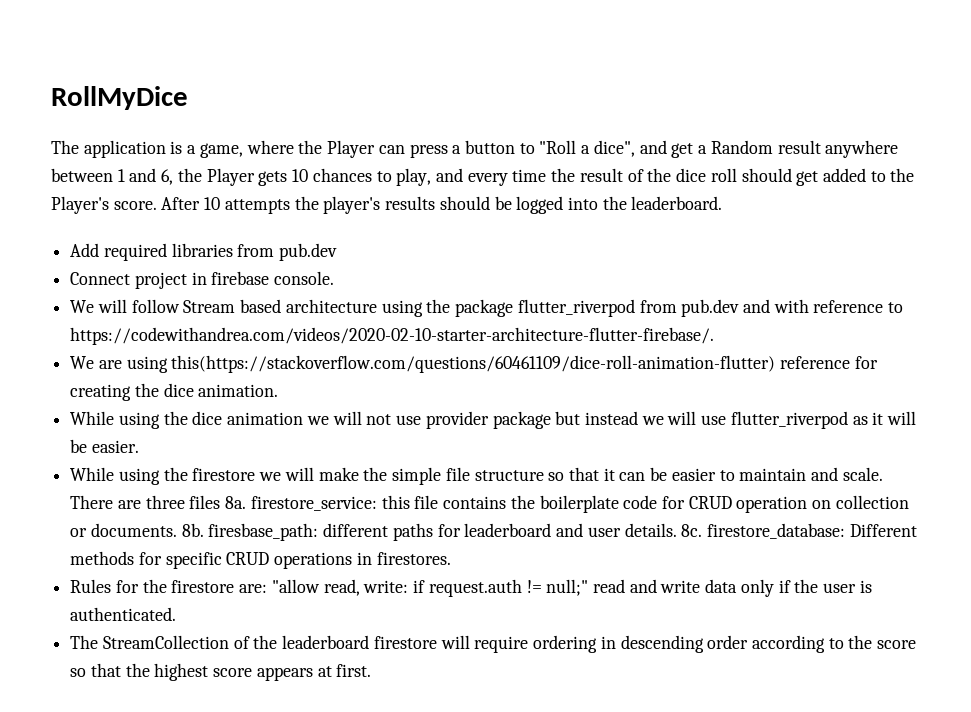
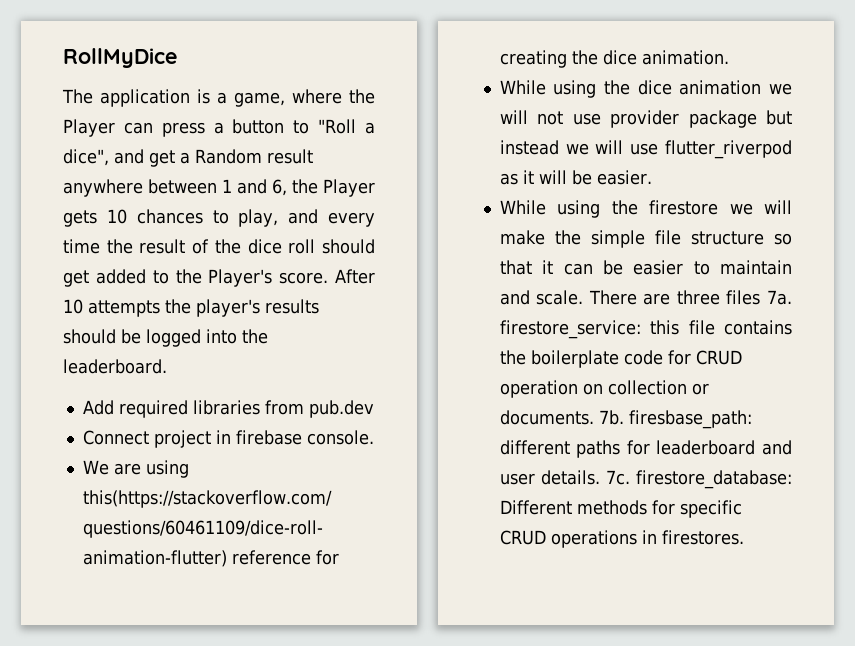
[70,299,904,317] [70,327,715,345] // We will follow Stream based architecture using the package flutter_riverpod from pub.dev and with reference to https://codewithandrea.com/videos/2020-02-10-starter-architecture-flutter-firebase/. -> (374, 437) none
[225,496,247,509] 8a. -> [767,290,792,305] 7a.
[181,523,204,537] 8b. -> [598,410,624,425] 7b.
[681,524,703,537] 8c. -> [605,470,630,485] 7c.
[70,579,872,597] [70,607,177,621] [70,635,917,653] [70,663,372,681] // Rules for the firestore are: "allow read, write: if request.auth != null;" read and write data only if the user is authenticated. // The StreamCollection of the leaderboard firestore will require ordering in descending order according to the score so that the highest score appears at first. -> (744, 537) none

